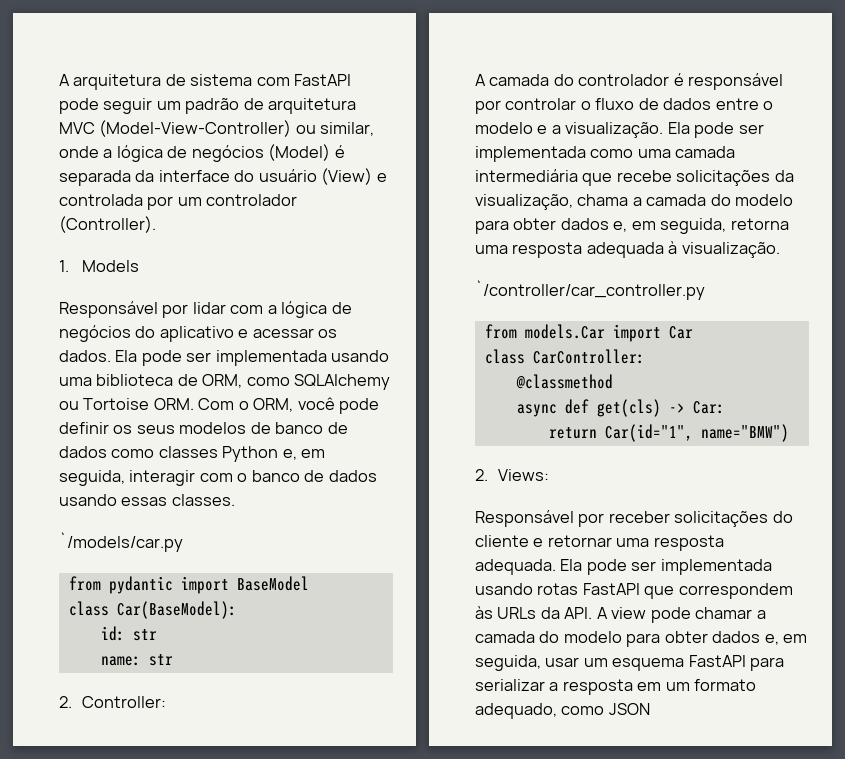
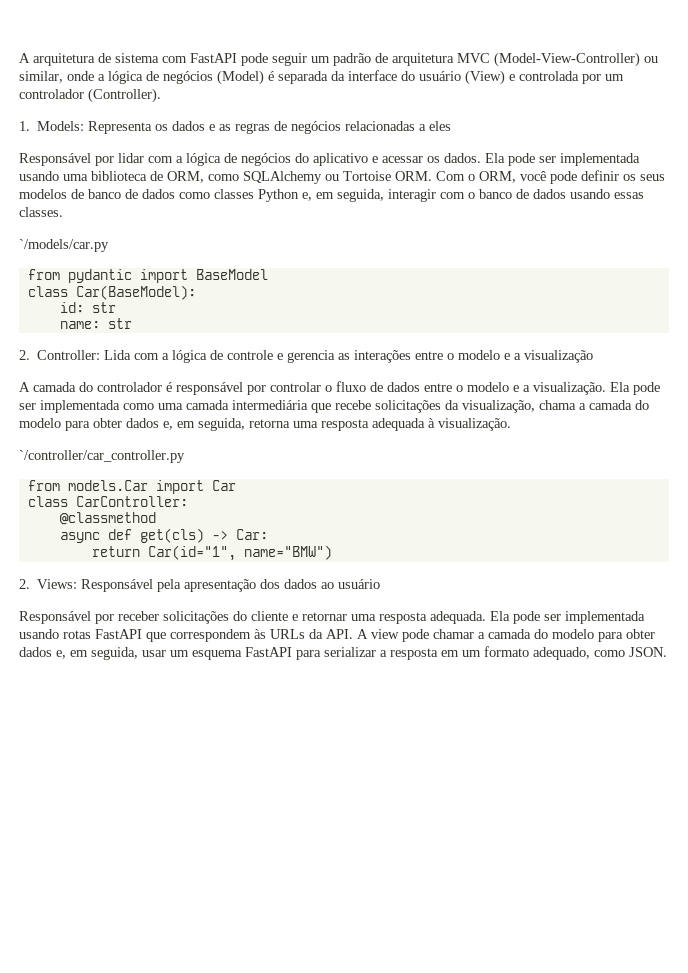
[81,260,139,272] Models -> [37,121,452,134] Models: Representa os dados e as regras de negócios relacionadas a eles
(166, 702) none -> [104,350,594,363] Lida com a lógica de controle e gerencia as interações entre o modelo e a visualização
(549, 475) none -> [81,579,381,592] Responsável pela apresentação dos dados ao usuário
[608,703,650,715] JSON -> [629,647,667,657] JSON.

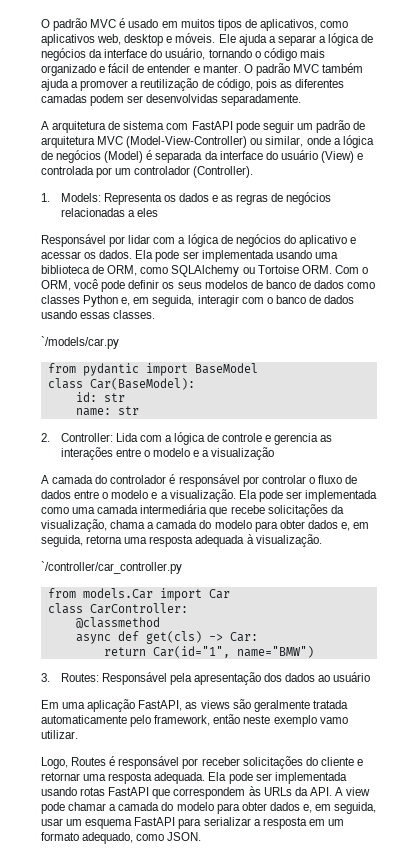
(19, 58) none -> [41,18,349,31] [41,33,374,46] [41,48,325,61] [41,63,364,76] [41,78,344,91] [41,94,302,106] O padrão MVC é usado em muitos tipos de aplicativos, como aplicativos web, desktop e móveis. Ele ajuda a separar a lógica de negócios da interface do usuário, tornando o código mais organizado e fácil de entender e manter. O padrão MVC também ajuda a promover a reutilização de código, pois as diferentes camadas podem ser desenvolvidas separadamente. //
[19,579,78,589] 2. Views: -> [41,673,99,682] 3. Routes:
[19,611,91,624] Responsável -> [41,699,348,712] [41,714,348,727] [41,730,78,739] [41,756,180,769] Em uma aplicação FastAPI, as views são geralmente tratada automaticamente pelo framework, então neste exemplo vamo utilizar. // Logo, Routes é responsável

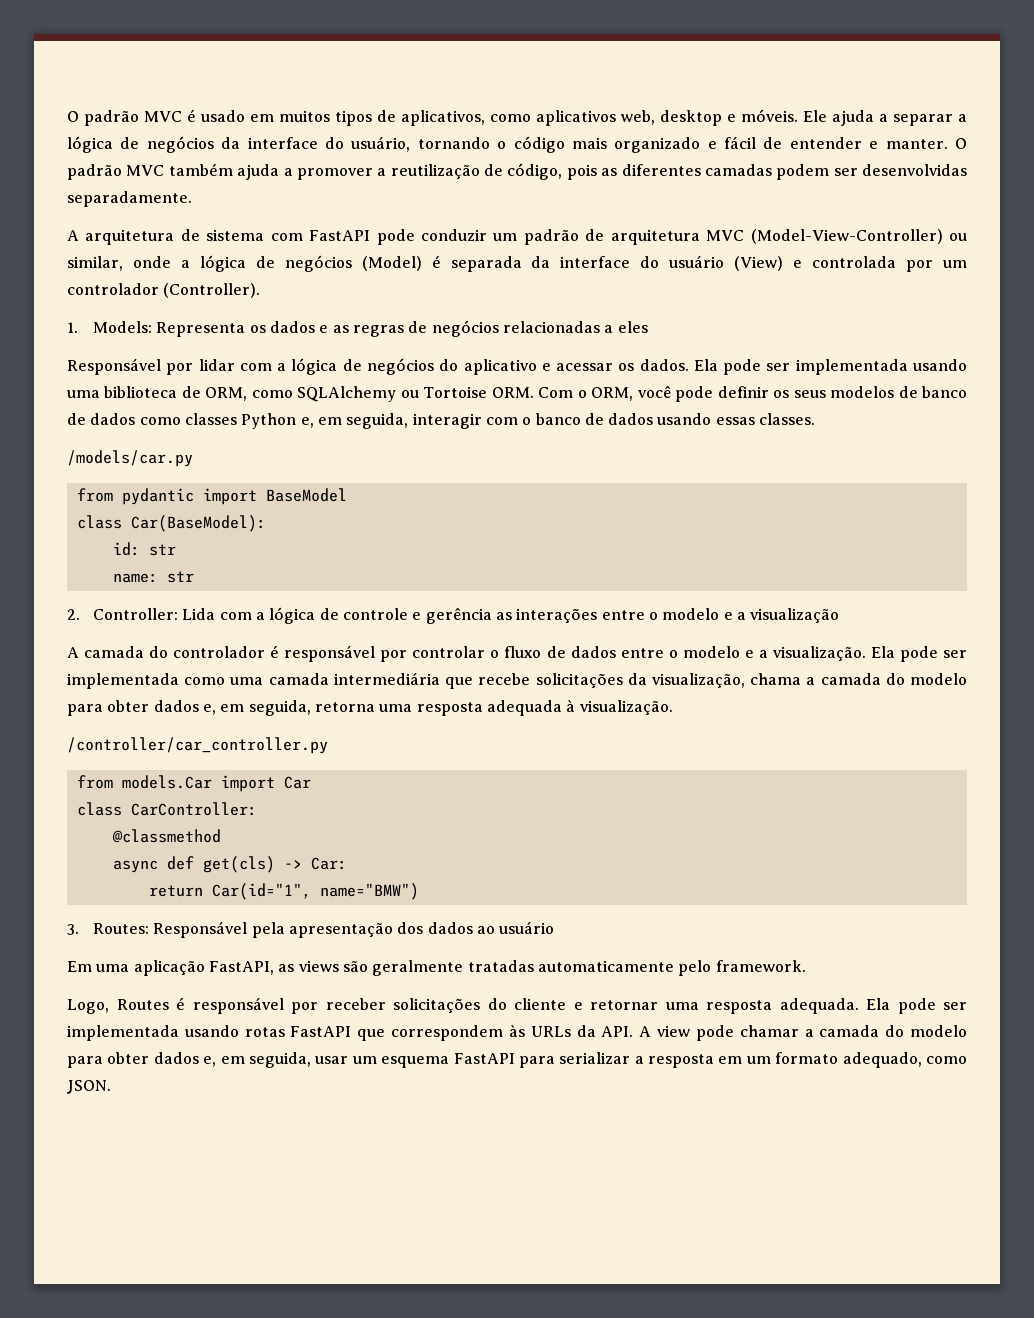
[262,121,294,133] seguir -> [421,229,487,241] conduzir
[41,336,119,349] `/models/car.py -> [67,450,193,467] /models/car.py
[274,433,319,445] gerencia -> [425,607,492,624] gerência
[41,561,182,574] `/controller/car_controller.py -> [67,737,328,754] /controller/car_controller.py
[312,700,348,709] tratada -> [467,960,534,972] tratadas
[154,714,348,727] [41,730,78,739] framework, então neste exemplo vamo utilizar. -> [715,960,806,972] framework.

